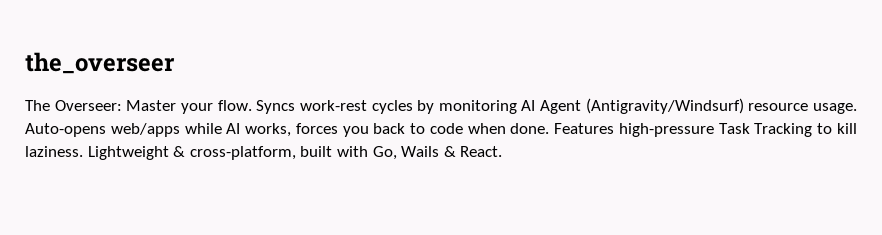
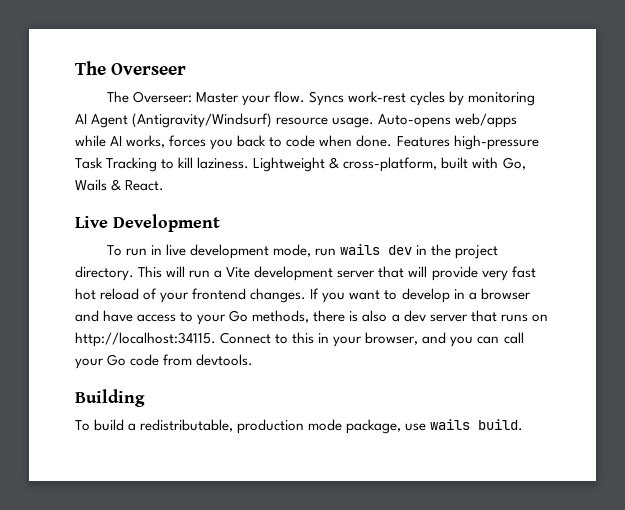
[25,52,175,74] the_overseer -> [75,61,186,75] The Overseer
(503, 151) none -> [75,214,220,232] [106,244,499,259] [75,266,536,281] [75,288,531,303] [75,310,548,325] [75,332,524,347] [75,354,254,369] [75,389,145,407] [75,419,524,434] // Live Development // To run in live development mode, run wails dev in the project directory. This will run a Vite development server that will provide very fast hot reload of your frontend changes. If you want to develop in a browser and have access to your Go methods, there is also a dev server that runs on http://localhost:34115. Connect to this in your browser, and you can call your Go code from devtools. // Building // To build a redistributable, production mode package, use wails build.

